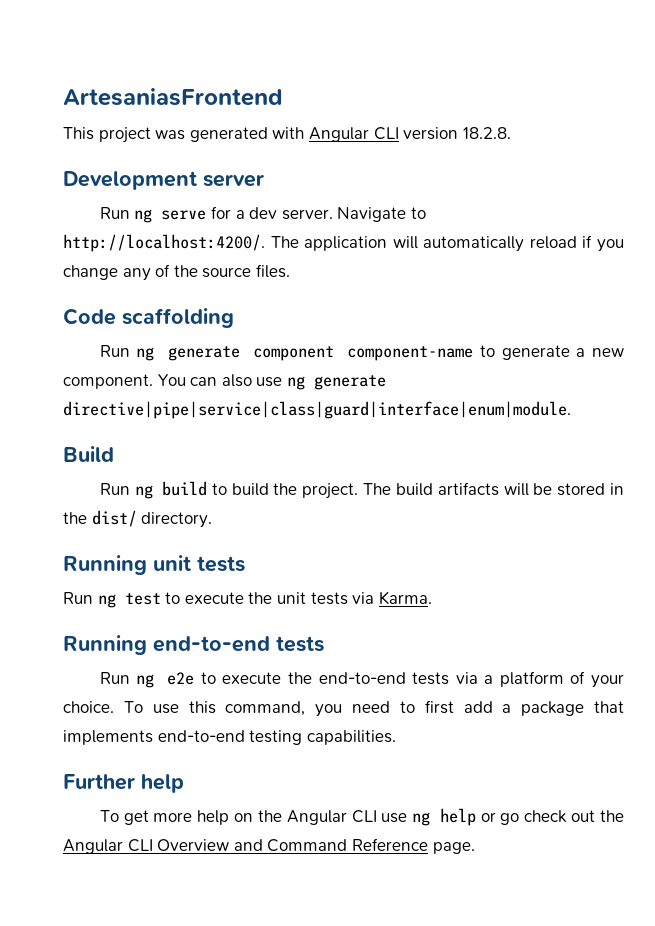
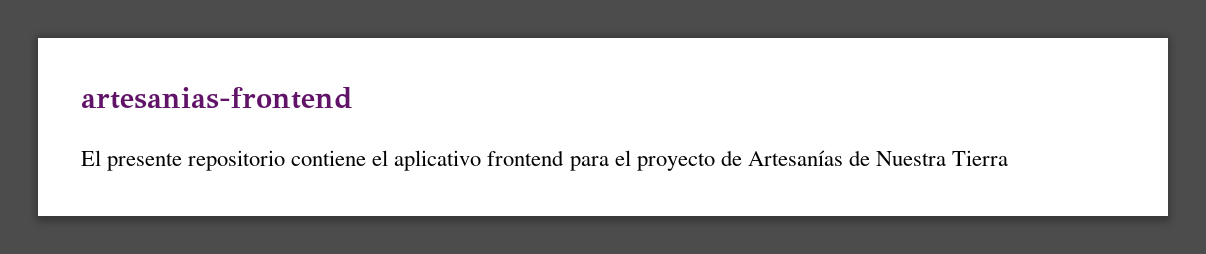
[63,88,283,106] [63,127,511,143] [63,171,264,190] [99,206,426,223] [63,234,624,252] [63,264,290,281] [63,308,234,328] [99,345,625,361] [63,374,386,390] [63,401,571,419] [63,446,114,462] [99,481,624,499] [63,510,213,528] [63,555,245,575] [63,591,432,608] [63,635,324,655] [99,671,624,688] [63,700,624,717] [63,730,396,745] [63,774,184,793] [99,808,624,826] [63,838,475,854] ArtesaniasFrontend // This project was generated with Angular CLI version 18.2.8. // Development server // Run ng serve for a dev server. Navigate to http://localhost:4200/. The application will automatically reload if you change any of the source files. // Code scaffolding // Run ng generate component component-name to generate a new component. You can also use ng generate directive|pipe|service|class|guard|interface|enum|module. // Build // Run ng build to build the project. The build artifacts will be stored in the dist/ directory. // Running unit tests // Run ng test to execute the unit tests via Karma. // Running end-to-end tests // Run ng e2e to execute the end-to-end tests via a platform of your choice. To use this command, you need to first add a package that implements end-to-end testing capabilities. // Further help // To get more help on the Angular CLI use ng help or go check out the Angular CLI Overview and Command Reference page. -> [81,87,353,109] [81,150,1009,171] artesanias-frontend // El presente repositorio contiene el aplicativo frontend para el proyecto de Artesanías de Nuestra Tierra

